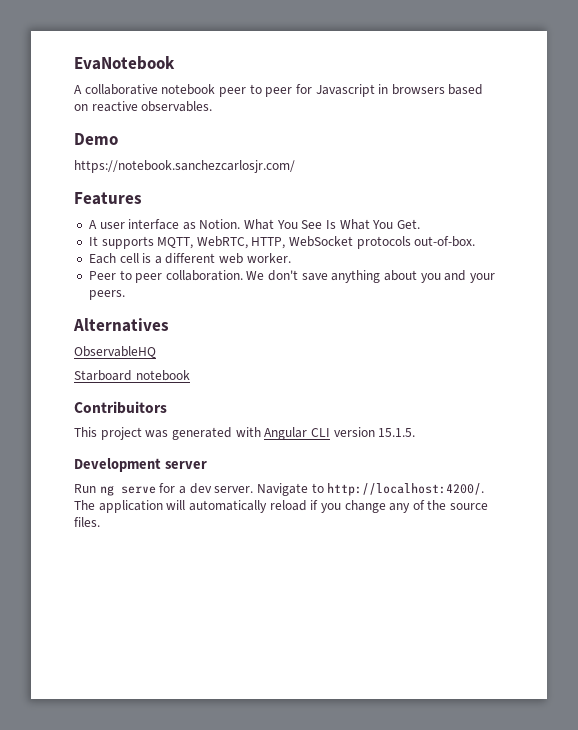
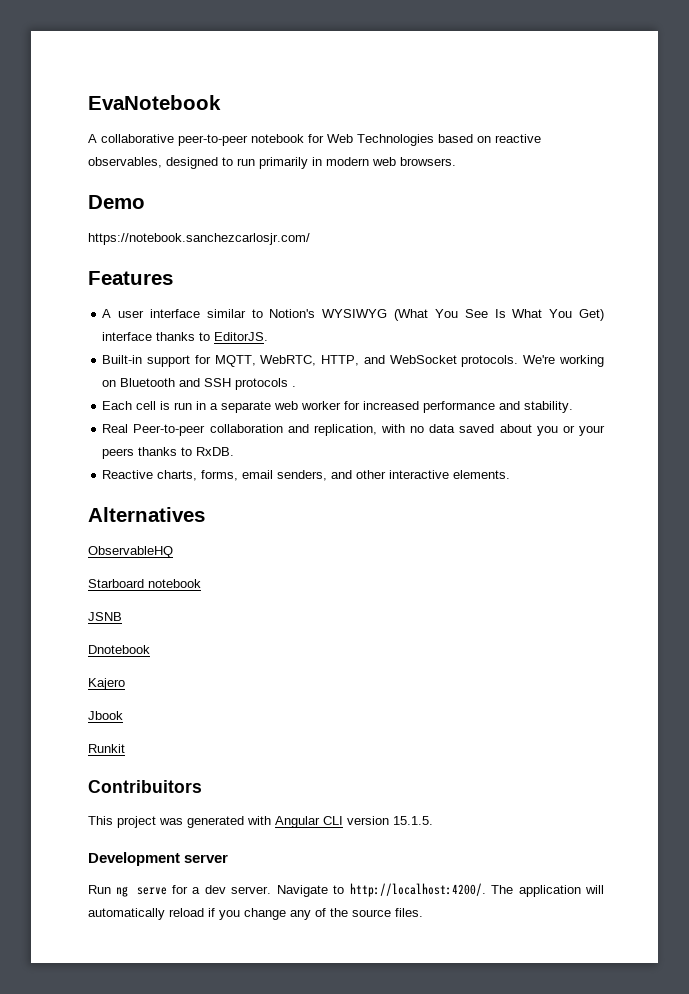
[161,84,484,97] [74,101,213,112] notebook peer to peer for Javascript in browsers based on reactive observables. -> [178,134,541,146] [88,157,456,169] peer-to-peer notebook for Web Technologies based on reactive observables, designed to run primarily in modern web browsers.
[182,219,275,230] as Notion. What -> [206,309,429,321] similar to Notion's WYSIWYG (What
[396,219,420,229] [88,236,476,249] [88,253,291,264] [88,270,495,283] [88,290,125,300] Get. // It supports MQTT, WebRTC, HTTP, WebSocket protocols out-of-box. // Each cell is a different web worker. // Peer to peer collaboration. We don't save anything about you and your peers. -> [579,309,604,321] [102,332,269,341] [102,355,604,367] [102,378,297,390] [102,401,574,413] [102,424,605,436] [102,447,235,459] [102,470,511,481] Get) interface thanks to EditorJS. // Built-in support for MQTT, WebRTC, HTTP, and WebSocket protocols. We're working on Bluetooth and SSH protocols . // Each cell is run in a separate web worker for increased performance and stability. // Real Peer-to-peer collaboration and replication, with no data saved about you or your peers thanks to RxDB. // Reactive charts, forms, email senders, and other interactive elements.
(190, 375) none -> [88,612,122,621] [88,645,150,654] [88,678,125,690] [88,711,123,720] [88,744,125,753] // JSNB // Dnotebook // Kajero // Jbook // Runkit

